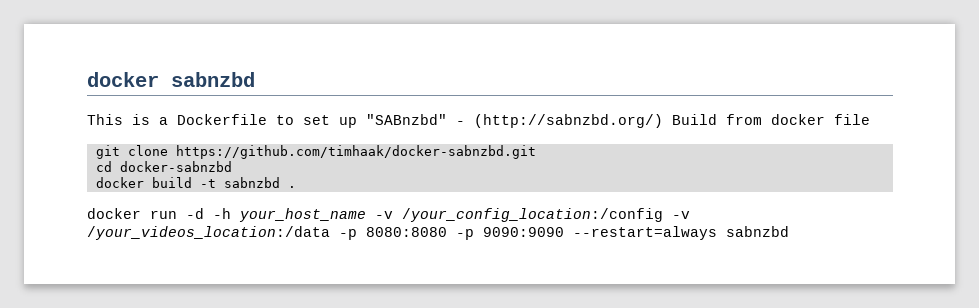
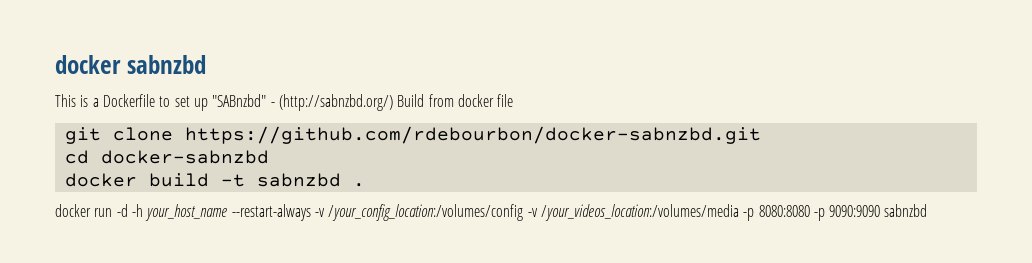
[175,145,536,159] https://github.com/timhaak/docker-sabnzbd.git -> [184,126,761,144] https://github.com/rdebourbon/docker-sabnzbd.git
[375,208,690,222] [87,226,330,240] -v /your_config_location:/config -v /your_videos_location:/data -> [231,204,739,221] --restart-always -v /your_config_location:/volumes/config -v /your_videos_location:/volumes/media
[573,226,717,240] --restart=always -> (881, 211) none

